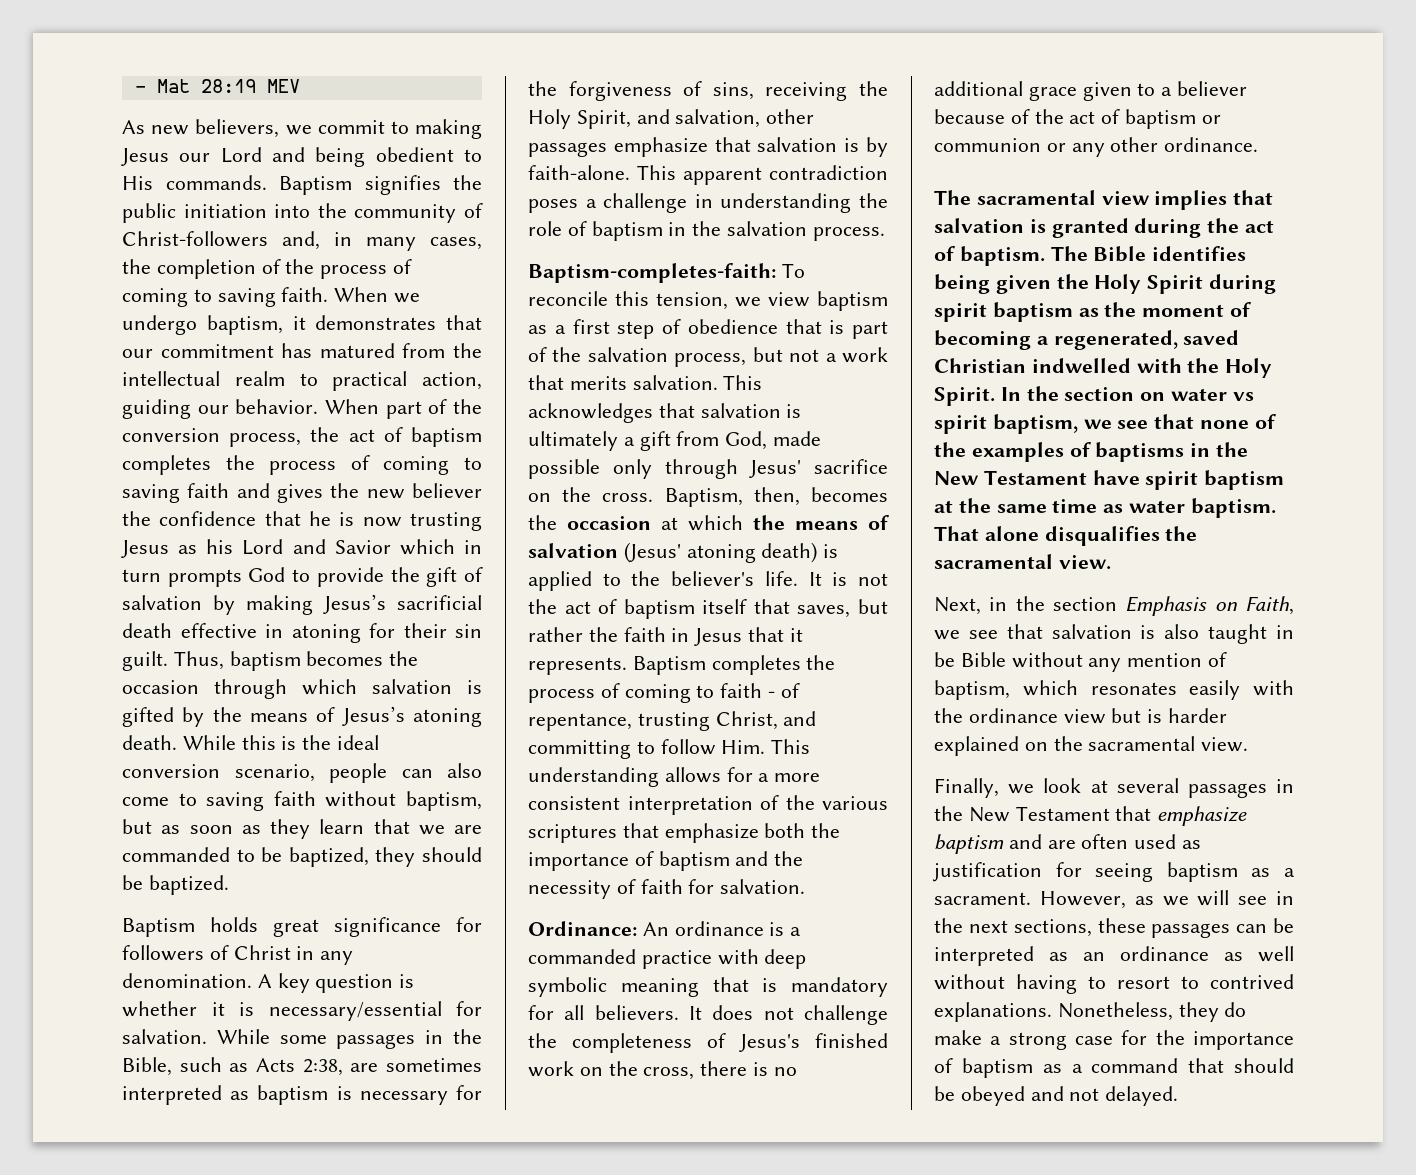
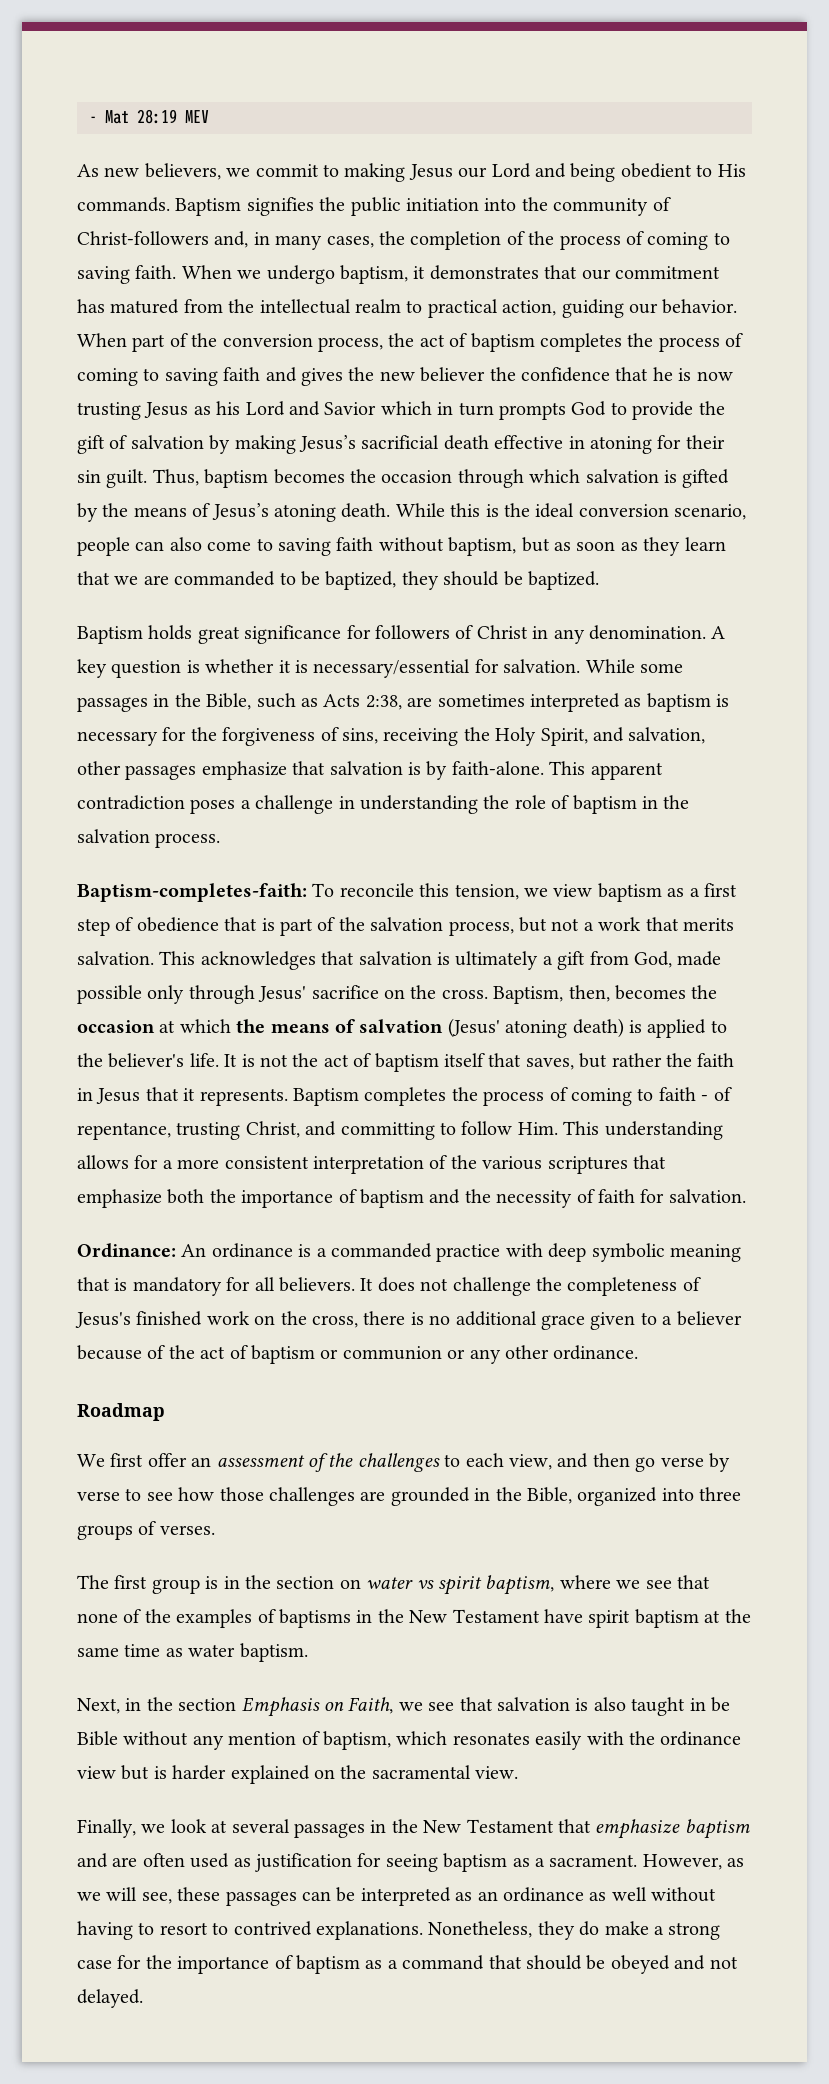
[934,190,1274,210] [934,218,1275,238] [934,246,1247,266] [934,274,1277,294] [934,302,1252,322] [934,330,1240,350] [934,358,1273,378] [934,387,1021,406] The sacramental view implies that salvation is granted during the act of baptism. The Bible identifies being given the Holy Spirit during spirit baptism as the moment of becoming a regenerated, saved Christian indwelled with the Holy Spirit. In -> [77,1403,165,1421] [77,1453,730,1472] [77,1487,742,1506] [77,1521,215,1540] [77,1575,240,1594] Roadmap // We first offer an assessment of the challenges to each view, and then go verse by verse to see how those challenges are grounded in the Bible, organized into three groups of verses. // The first group is in
(1078, 424) none -> [559,1575,611,1589] where
[934,526,1198,546] [934,554,1111,570] That alone disqualifies the sacramental view. -> (308, 1652) none
[1238,891,1294,905] [934,918,1092,937] see in the next sections, -> [141,1892,172,1904] see,

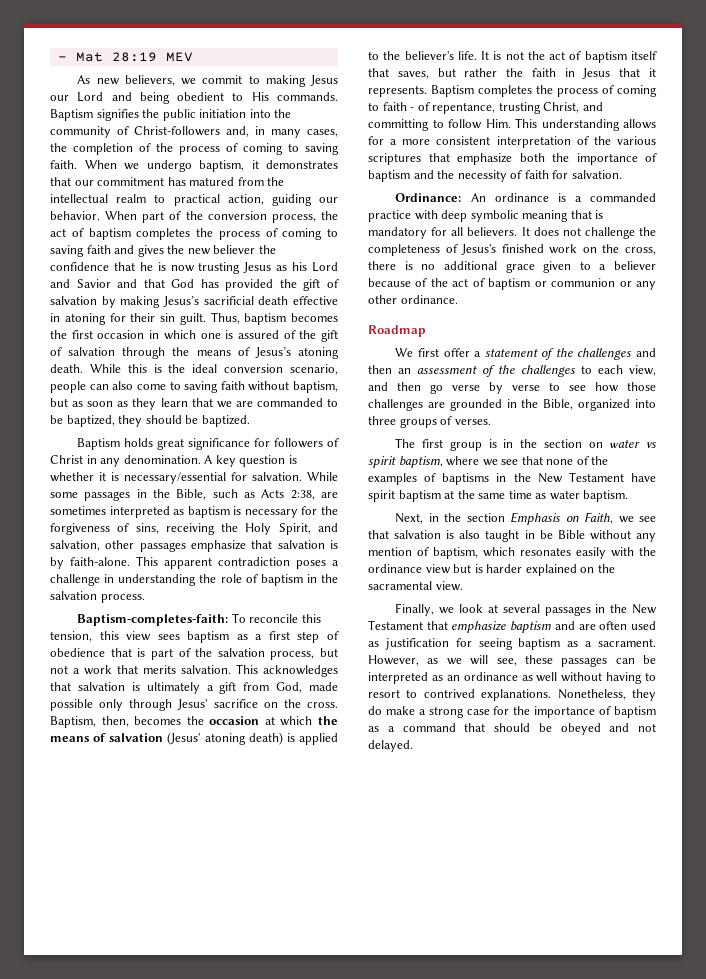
[380,401,694,420] which in turn prompts God to provide -> [117,279,274,291] and that God has provided
[381,469,730,488] [77,503,98,522] occasion through which salvation is gifted by -> [71,330,338,342] [50,347,166,359] first occasion in which one is assured of the gift of salvation through
[523,884,593,897] we view -> [99,631,180,641] this view sees
(187, 1460) none -> [474,348,656,360] [368,365,392,374] a statement of the challenges and then

